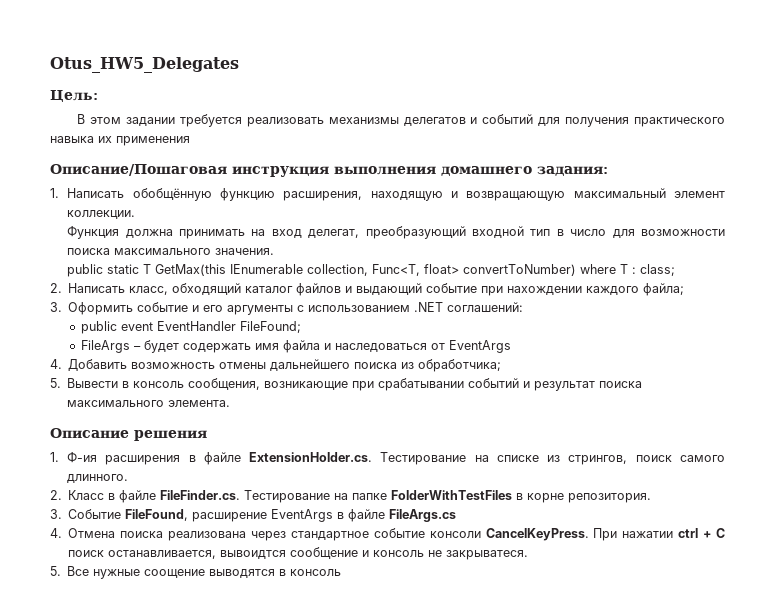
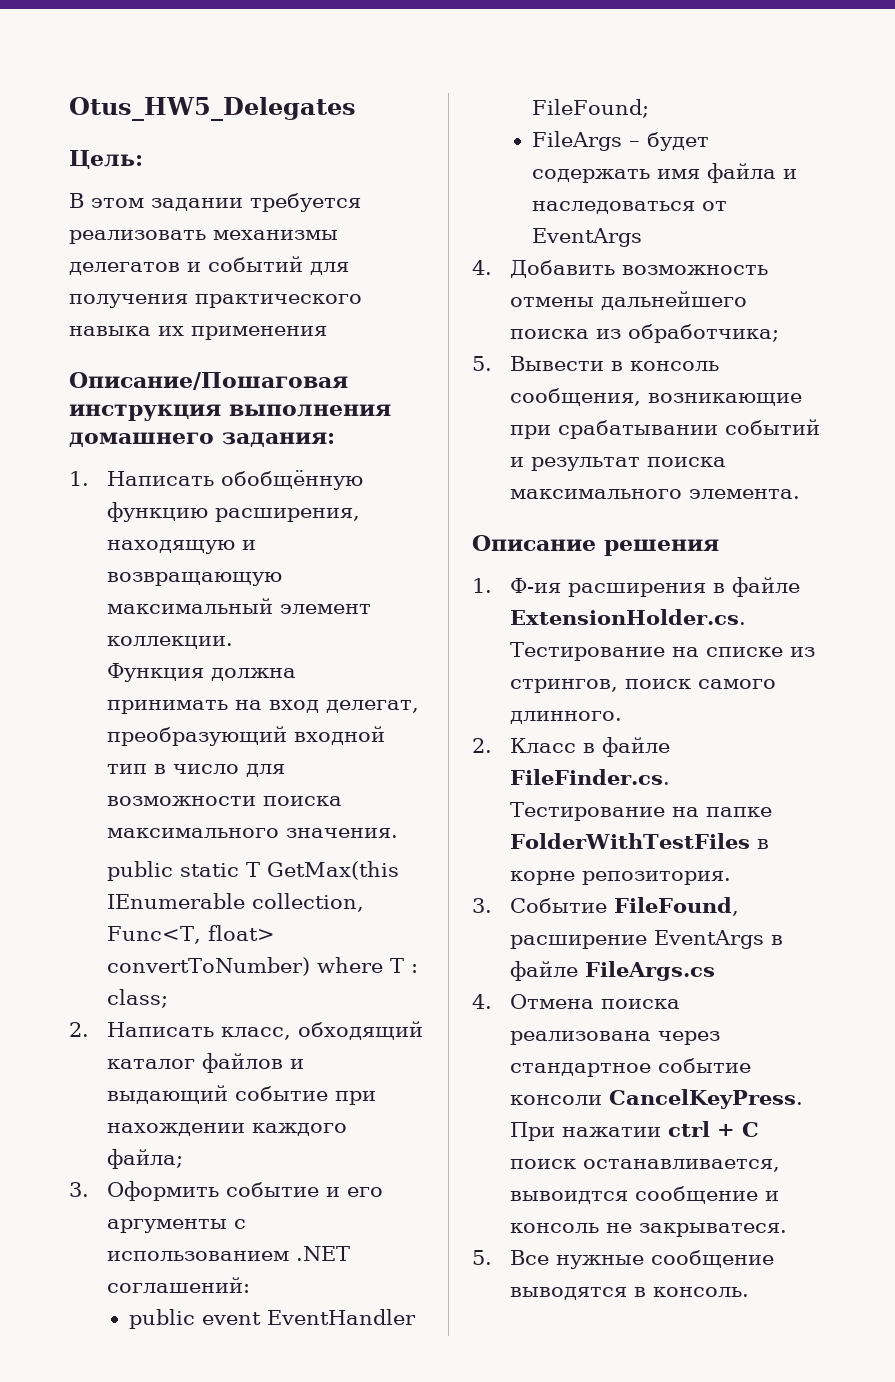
[144,569,206,578] соощение -> [650,1250,774,1268] сообщение
[290,569,342,576] консоль -> [652,1287,749,1297] консоль.

